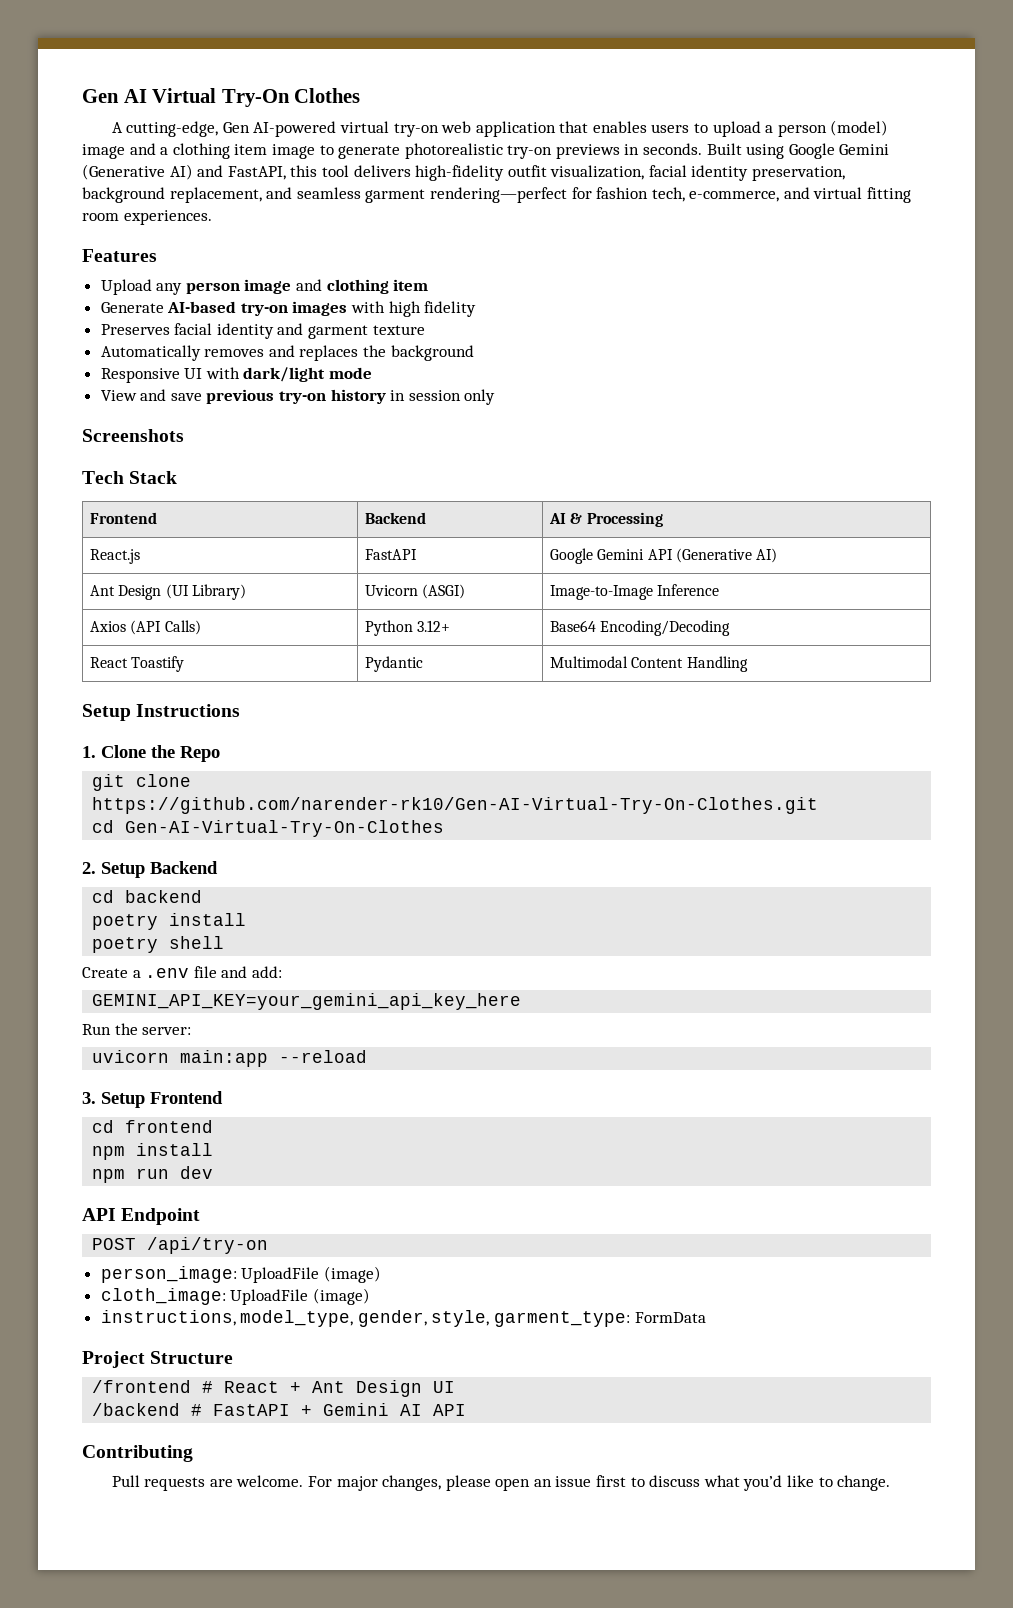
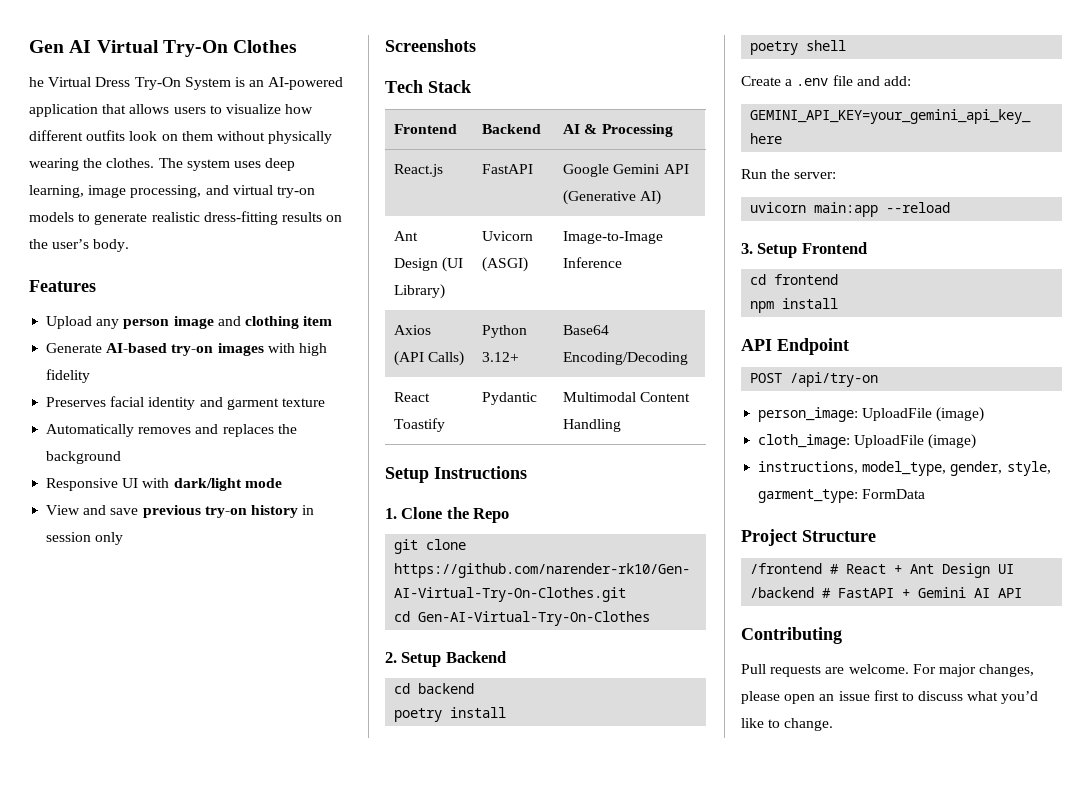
[111,120,889,137] [82,143,890,159] [82,164,846,181] [82,187,912,203] [82,210,212,225] A cutting-edge, Gen AI-powered virtual try-on web application that enables users to upload a person (model) image and a clothing item image to generate photorealistic try-on previews in seconds. Built using Google Gemini (Generative AI) and FastAPI, this tool delivers high-fidelity outfit visualization, facial identity preservation, background replacement, and seamless garment rendering—perfect for fashion tech, e-commerce, and virtual fitting room experiences. -> [29,77,344,90] [29,104,314,117] [29,130,333,144] [29,158,296,171] [29,185,315,198] [29,211,343,225] [29,239,130,252] he Virtual Dress Try-On System is an AI-powered application that allows users to visualize how different outfits look on them without physically wearing the clothes. The system uses deep learning, image processing, and virtual try-on models to generate realistic dress-fitting results on the user’s body.
[92,1166,214,1183] // npm run dev -> (839, 303) none

